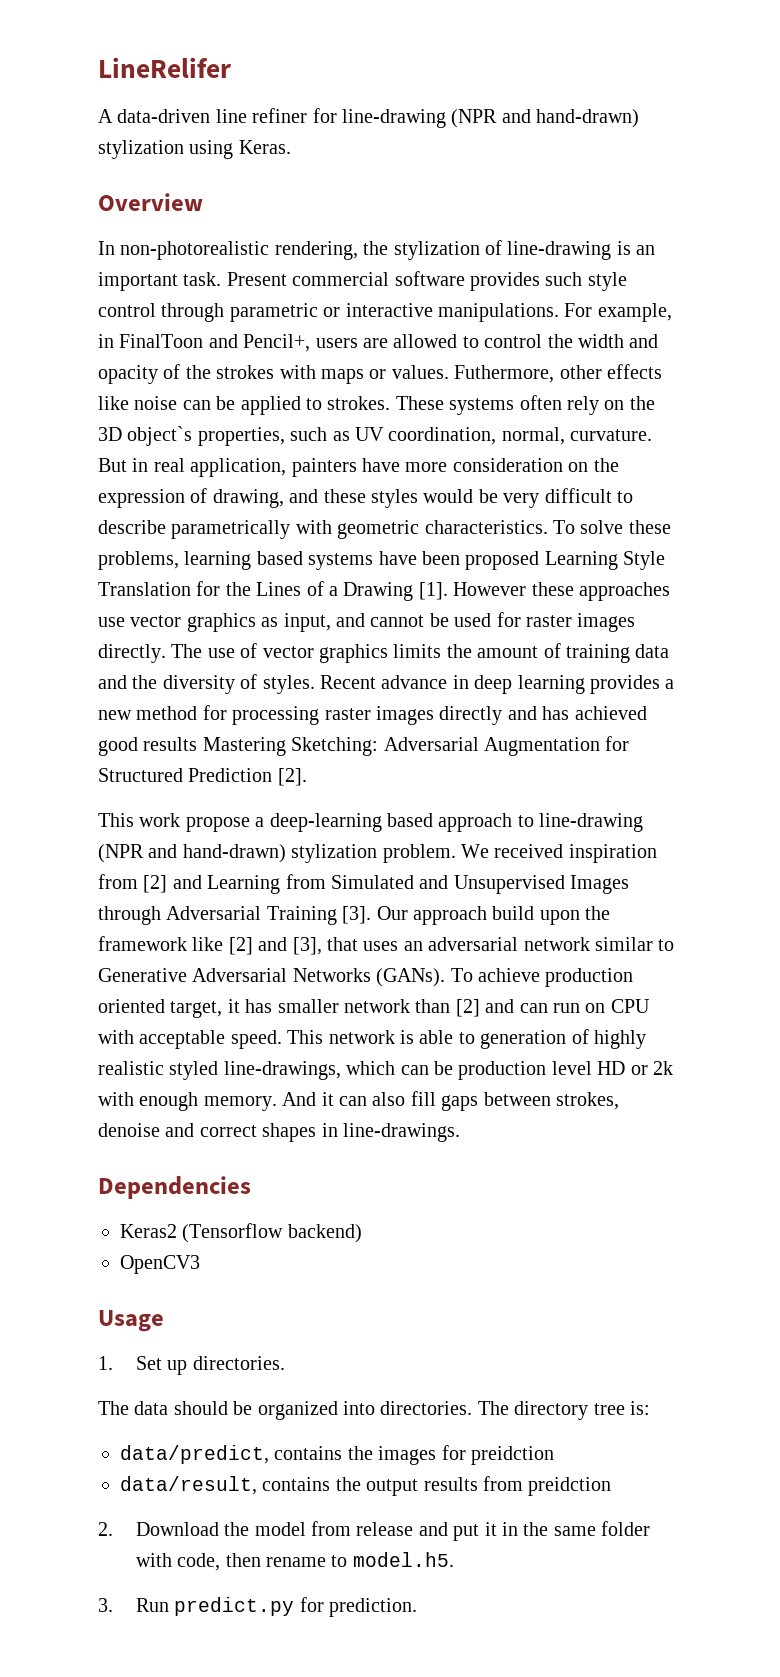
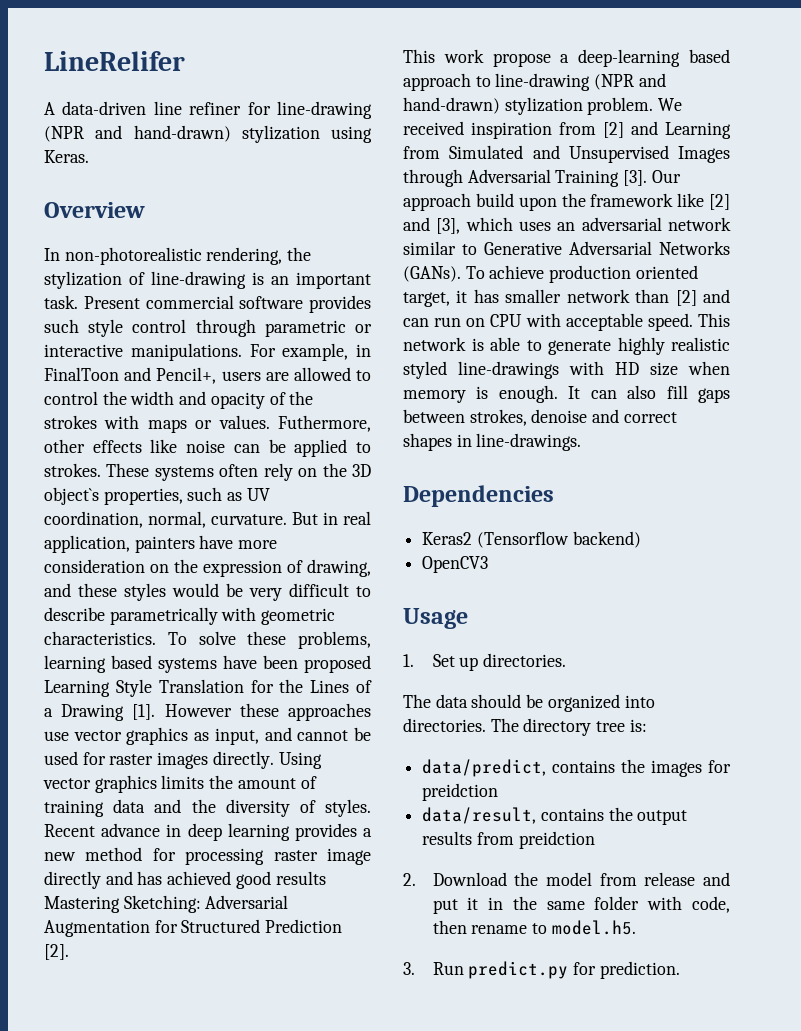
[171,643,258,658] The use of -> [278,752,322,769] Using
[376,706,434,725] images -> [327,848,371,865] image
[327,937,358,951] that -> [465,217,513,231] which
[480,1029,589,1049] generation of -> [548,340,611,355] generate
[223,1061,673,1080] [98,1092,334,1111] line-drawings, which can be production level HD or 2k with enough memory. And it -> [458,361,730,379] [403,385,581,403] line-drawings with HD size when memory is enough. It

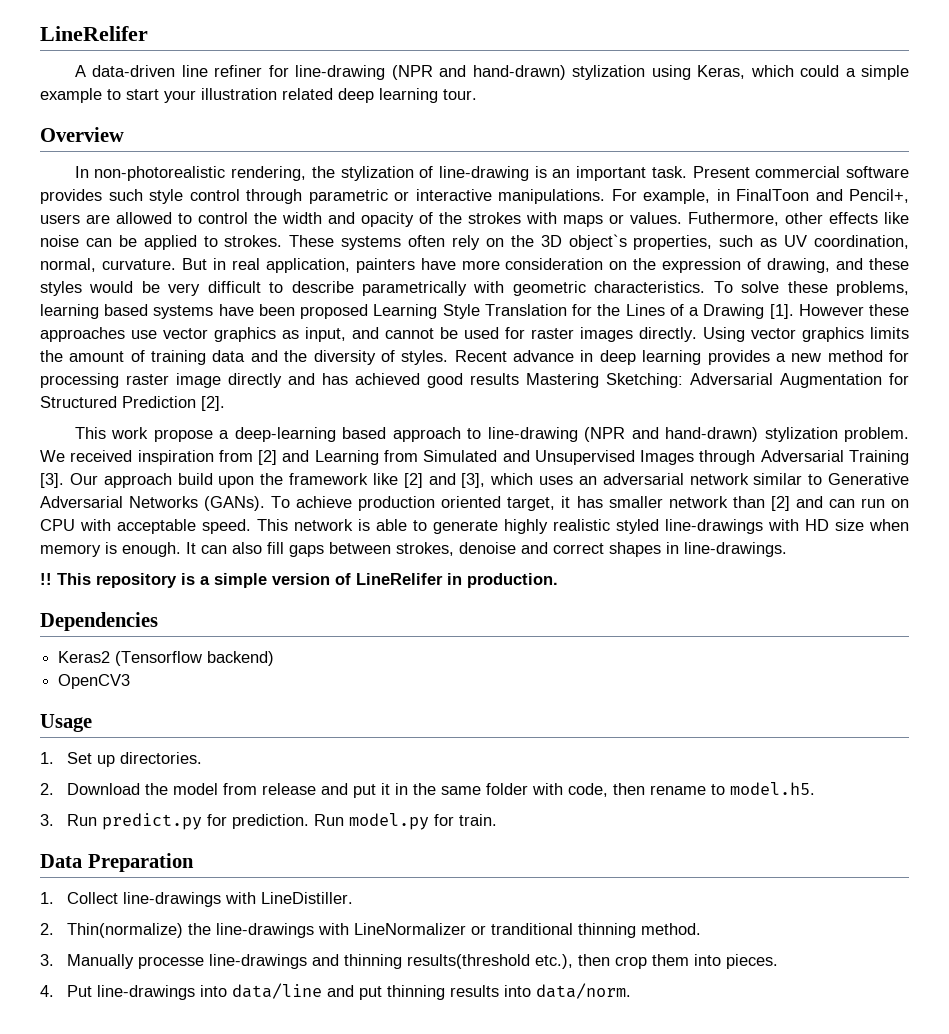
[44,150,89,163] Keras. -> [697,65,910,80] [40,88,477,103] Keras, which could a simple example to start your illustration related deep learning tour.
(582, 442) none -> [40,573,558,588] // !! This repository is a simple version of LineRelifer in production.
[403,694,655,712] [403,718,647,736] [422,759,731,777] [422,783,499,801] [422,807,688,825] [422,831,595,849] // The data should be organized into directories. The directory tree is: // data/predict, contains the images for preidction // data/result, contains the output results from preidction -> (203, 758) none
(680, 970) none -> [314,813,498,830] [40,853,194,872] [40,892,354,907] [40,923,702,938] [40,954,779,969] [40,983,632,1000] Run model.py for train. // Data Preparation // 1. Collect line-drawings with LineDistiller. // 2. Thin(normalize) the line-drawings with LineNormalizer or tranditional thinning method. // 3. Manually processe line-drawings and thinning results(threshold etc.), then crop them into pieces. // 4. Put line-drawings into data/line and put thinning results into data/norm.

